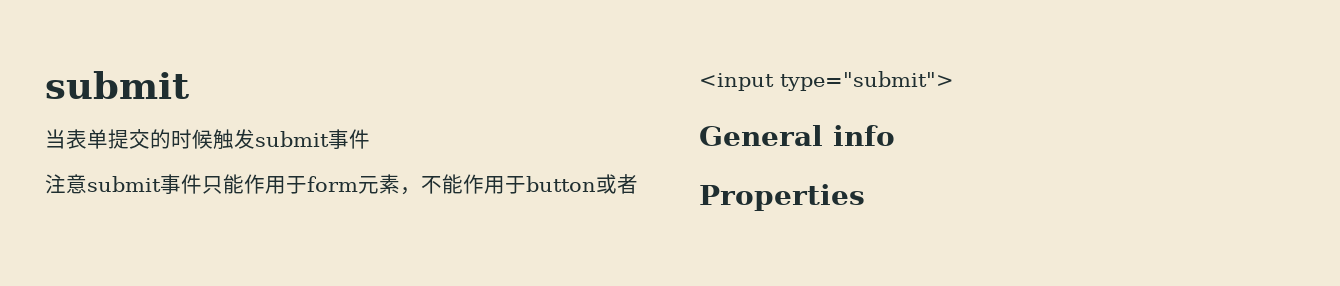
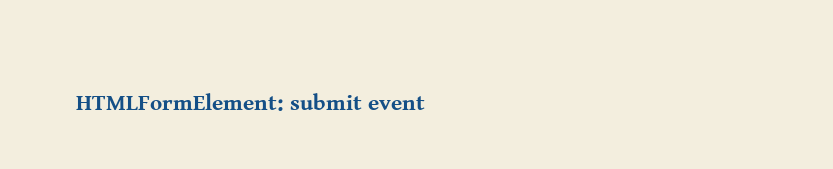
[45,71,189,99] [45,129,370,150] [45,174,638,195] [699,71,954,91] [699,125,895,146] [699,184,865,211] submit // 当表单提交的时候触发submit事件 // 注意submit事件只能作用于form元素，不能作用于button或者<input type="submit"> // General info // Properties -> [76,93,426,111] HTMLFormElement: submit event

